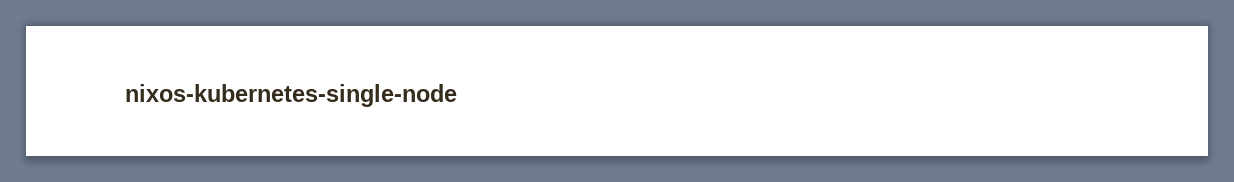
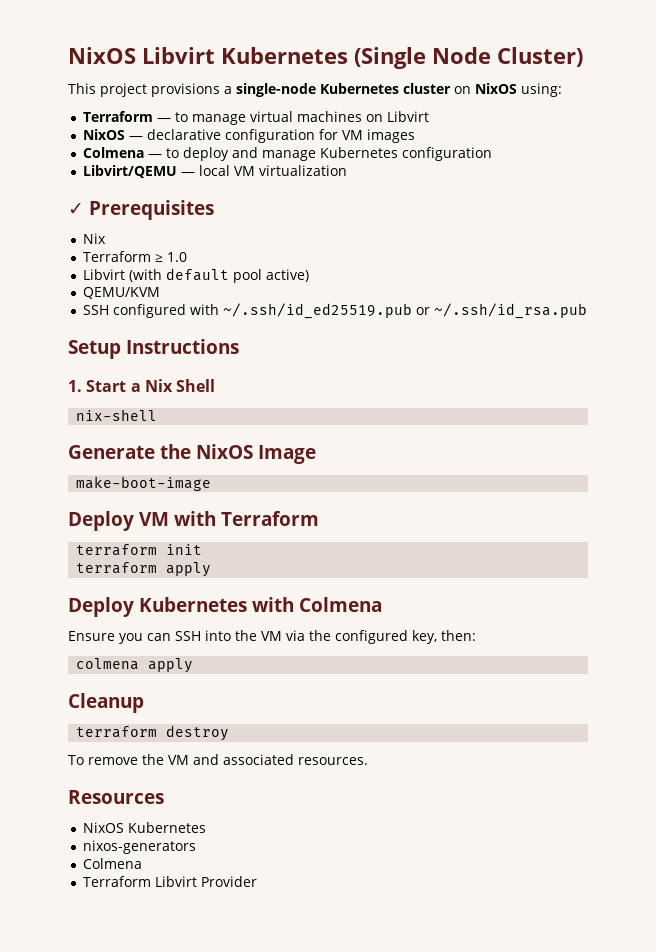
[125,84,457,107] nixos-kubernetes-single-node -> [68,47,583,69] [68,83,562,97] [83,111,430,125] [83,129,416,143] [83,147,493,161] [83,165,348,178] [68,200,215,220] [83,233,107,244] [83,251,188,262] [83,268,310,283] [83,287,161,299] [83,303,588,319] [68,339,240,359] [68,379,216,392] [76,409,158,421] [68,444,317,464] [76,476,212,491] [68,511,320,531] [76,544,203,556] [76,562,212,577] [68,597,383,617] [68,630,476,644] [76,658,194,673] [68,693,144,713] [76,725,230,741] [68,754,368,765] [68,790,164,804] [83,822,207,833] [83,840,197,854] [83,858,143,869] [83,876,258,887] NixOS Libvirt Kubernetes (Single Node Cluster) // This project provisions a single-node Kubernetes cluster on NixOS using: // Terraform — to manage virtual machines on Libvirt // NixOS — declarative configuration for VM images // Colmena — to deploy and manage Kubernetes configuration // Libvirt/QEMU — local VM virtualization // ✓ Prerequisites // Nix // Terraform ≥ 1.0 // Libvirt (with default pool active) // QEMU/KVM // SSH configured with ~/.ssh/id_ed25519.pub or ~/.ssh/id_rsa.pub // Setup Instructions // 1. Start a Nix Shell // nix-shell // Generate the NixOS Image // make-boot-image // Deploy VM with Terraform // terraform init // terraform apply // Deploy Kubernetes with Colmena // Ensure you can SSH into the VM via the configured key, then: // colmena apply // Cleanup // terraform destroy // To remove the VM and associated resources. // Resources // NixOS Kubernetes // nixos-generators // Colmena // Terraform Libvirt Provider

